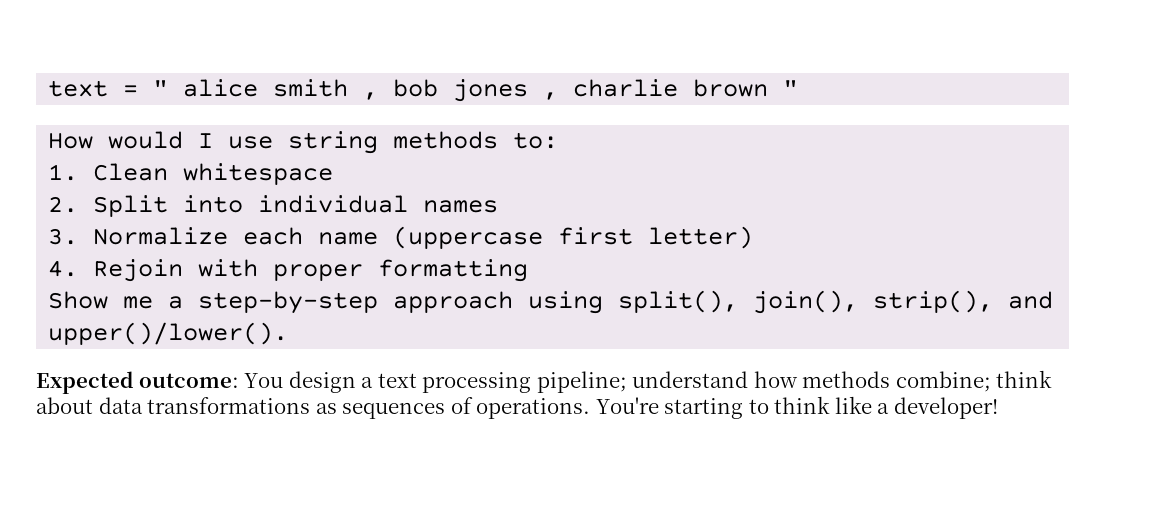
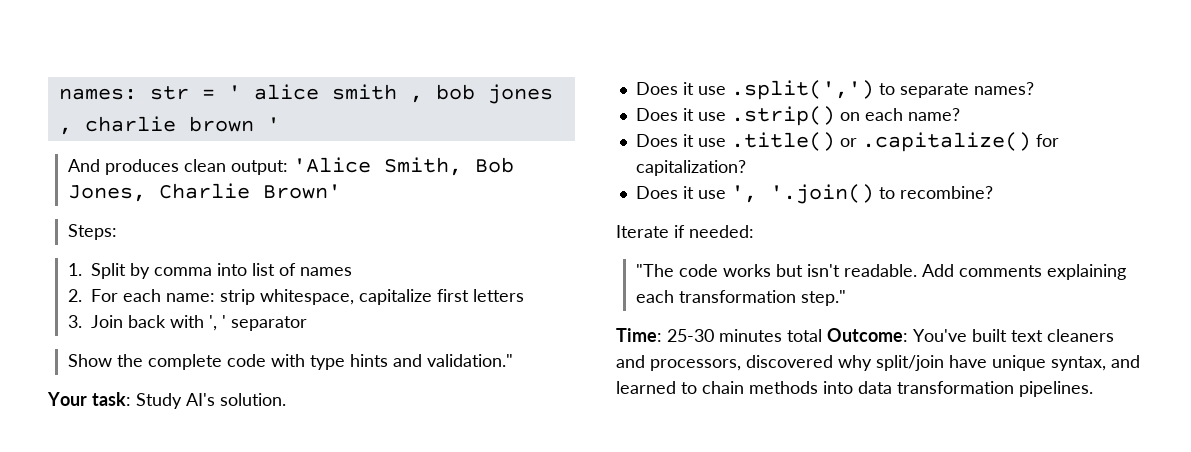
[48,80,169,97] text = " -> [58,85,241,100] names: str = '
[783,80,799,96] [48,131,559,154] [48,163,334,185] [48,195,499,217] [48,226,754,249] [48,259,529,282] [48,290,1054,314] [48,322,289,345] [36,370,1053,394] [36,396,998,419] " // How would I use string methods to: // 1. Clean whitespace // 2. Split into individual names // 3. Normalize each name (uppercase first letter) // 4. Rejoin with proper formatting // Show me a step-by-step approach using split(), join(), strip(), and upper()/lower(). // Expected outcome: You design a text processing pipeline; understand how methods combine; think about data transformations as sequences of operations. You're starting to think like a developer! -> [266,117,280,131] [67,157,514,176] [67,183,341,202] [67,224,117,240] [67,263,352,279] [67,289,524,305] [67,315,307,331] [67,354,513,370] [47,392,286,409] [635,80,1034,100] [635,106,960,126] [635,132,1059,152] [635,160,746,176] [635,184,993,204] [616,225,754,238] [635,264,1126,280] [635,290,846,306] [616,328,1114,342] [616,355,1140,371] [616,381,1093,397] ' // And produces clean output: 'Alice Smith, Bob Jones, Charlie Brown' // Steps: // 1. Split by comma into list of names // 2. For each name: strip whitespace, capitalize first letters // 3. Join back with ', ' separator // Show the complete code with type hints and validation." // Your task: Study AI's solution. // Does it use .split(',') to separate names? // Does it use .strip() on each name? // Does it use .title() or .capitalize() for capitalization? // Does it use ', '.join() to recombine? // Iterate if needed: // "The code works but isn't readable. Add comments explaining each transformation step." // Time: 25-30 minutes total Outcome: You've built text cleaners and processors, discovered why split/join have unique syntax, and learned to chain methods into data transformation pipelines.

